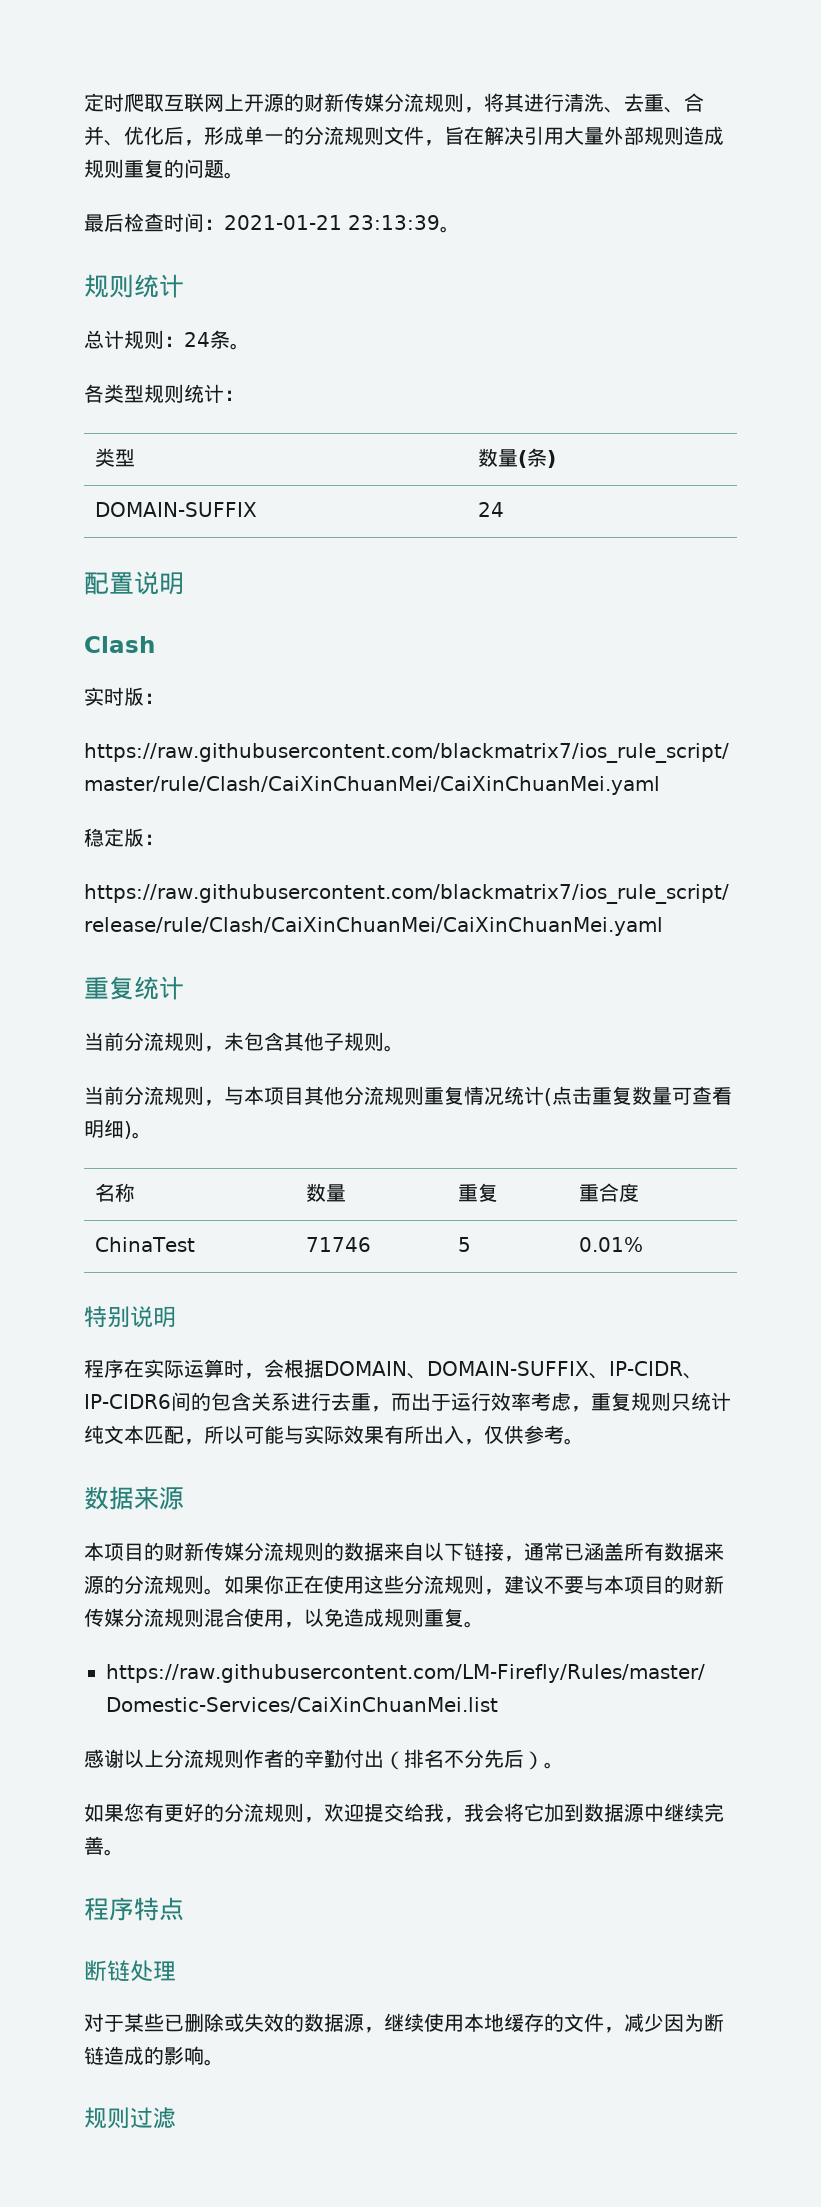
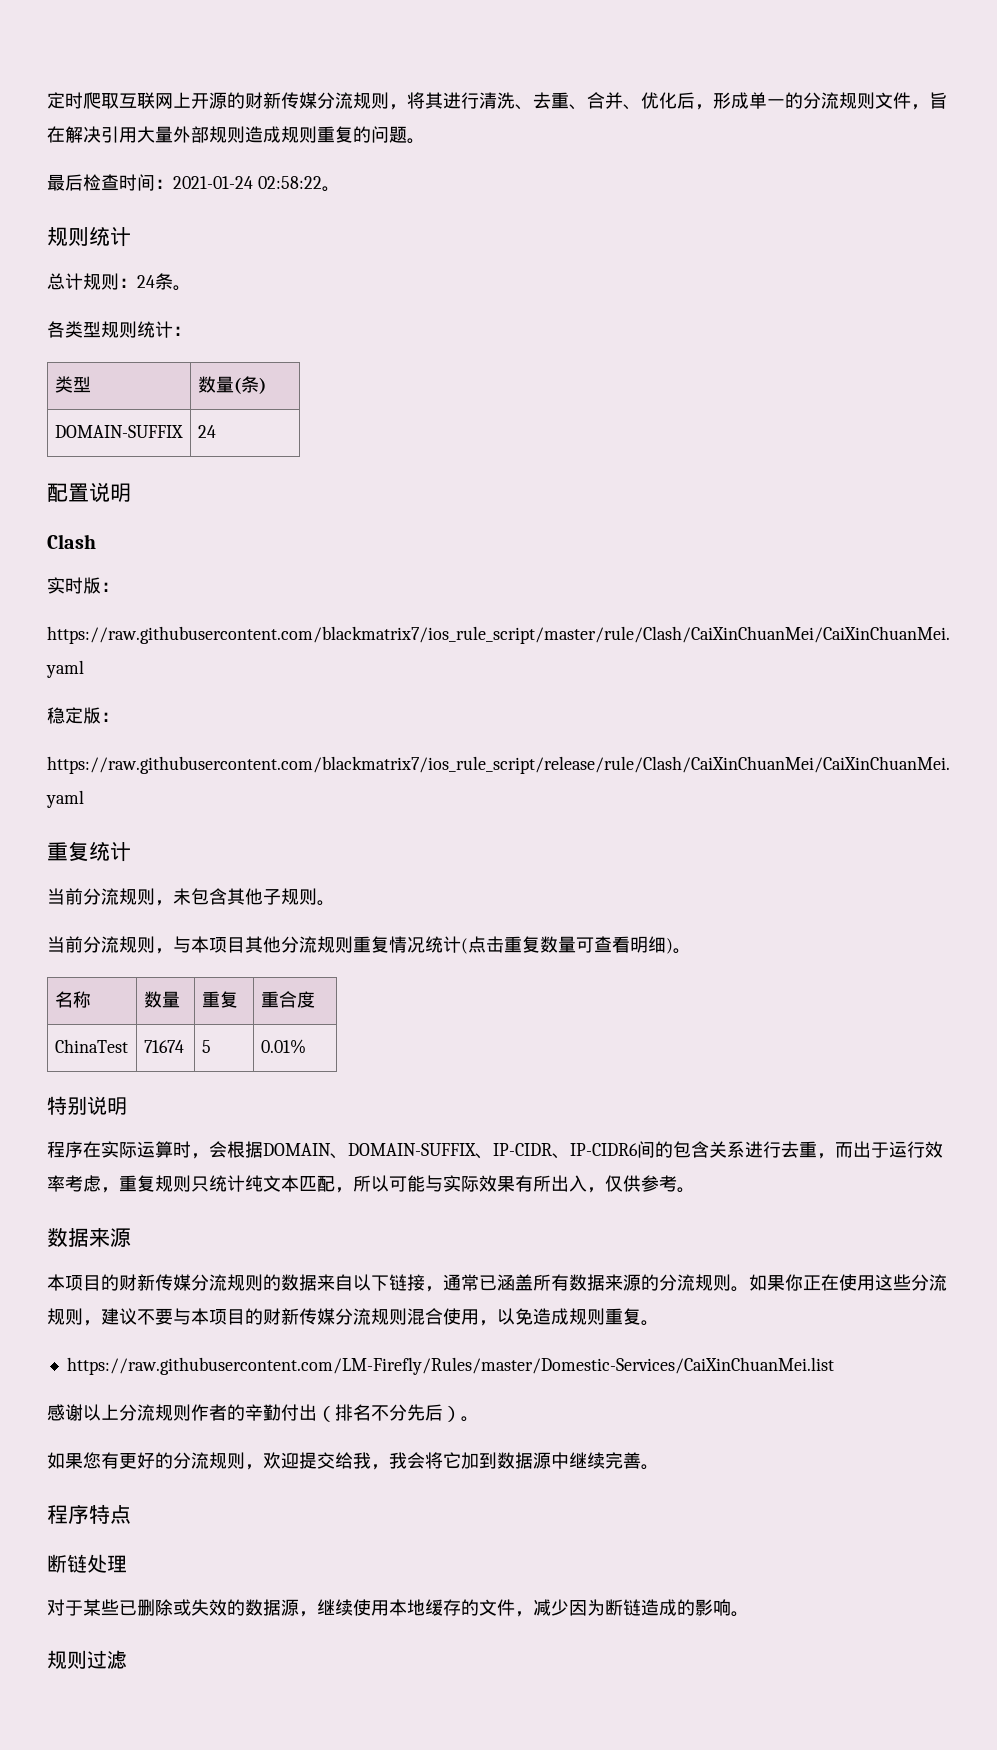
[224,215,440,230] 2021-01-21 23:13:39 -> [173,176,322,189] 2021-01-24 02:58:22
[306,1237,372,1252] 71746 -> [143,1040,184,1053] 71674

